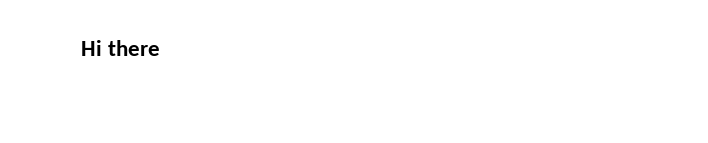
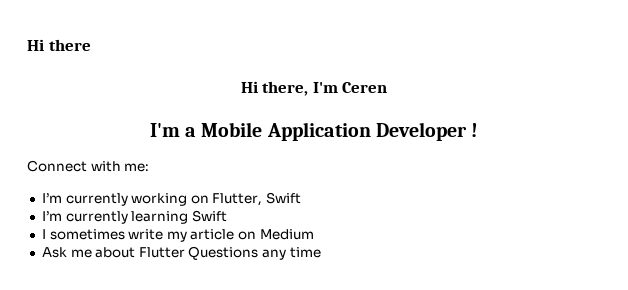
(161, 48) none -> [240,81,388,96] [149,122,479,141] [27,160,150,172] [41,192,302,206] [41,210,227,224] [41,229,314,242] [41,246,321,260] // Hi there, I'm Ceren // I'm a Mobile Application Developer ! // Connect with me: // I’m currently working on Flutter, Swift // I’m currently learning Swift // I sometimes write my article on Medium // Ask me about Flutter Questions any time

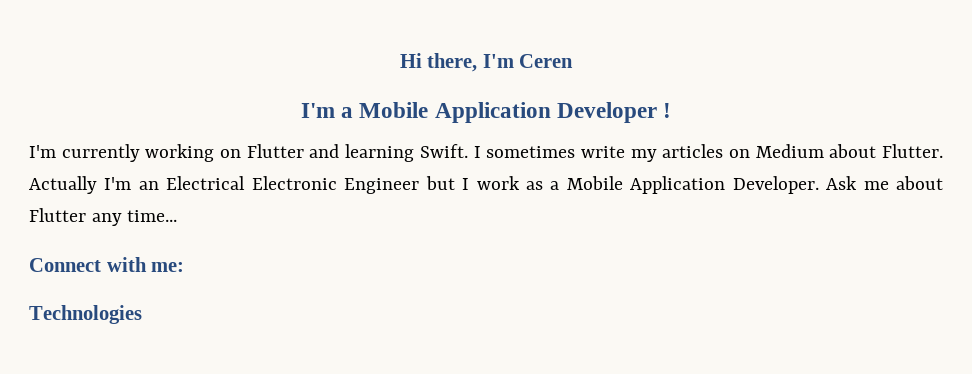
[27,39,91,51] [240,81,258,93] Hi there // Hi -> [399,53,422,68] Hi
[27,160,150,172] [41,192,302,206] [41,210,227,224] [41,229,314,242] [41,246,321,260] Connect with me: // I’m currently working on Flutter, Swift // I’m currently learning Swift // I sometimes write my article on Medium // Ask me about Flutter Questions any time -> [29,144,943,162] [29,176,943,194] [29,208,178,226] [29,257,185,272] [29,305,142,324] I'm currently working on Flutter and learning Swift. I sometimes write my articles on Medium about Flutter. Actually I'm an Electrical Electronic Engineer but I work as a Mobile Application Developer. Ask me about Flutter any time... // Connect with me: // Technologies

